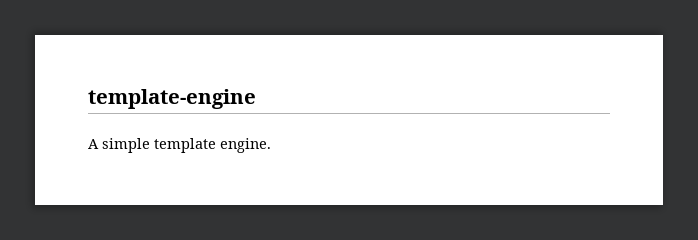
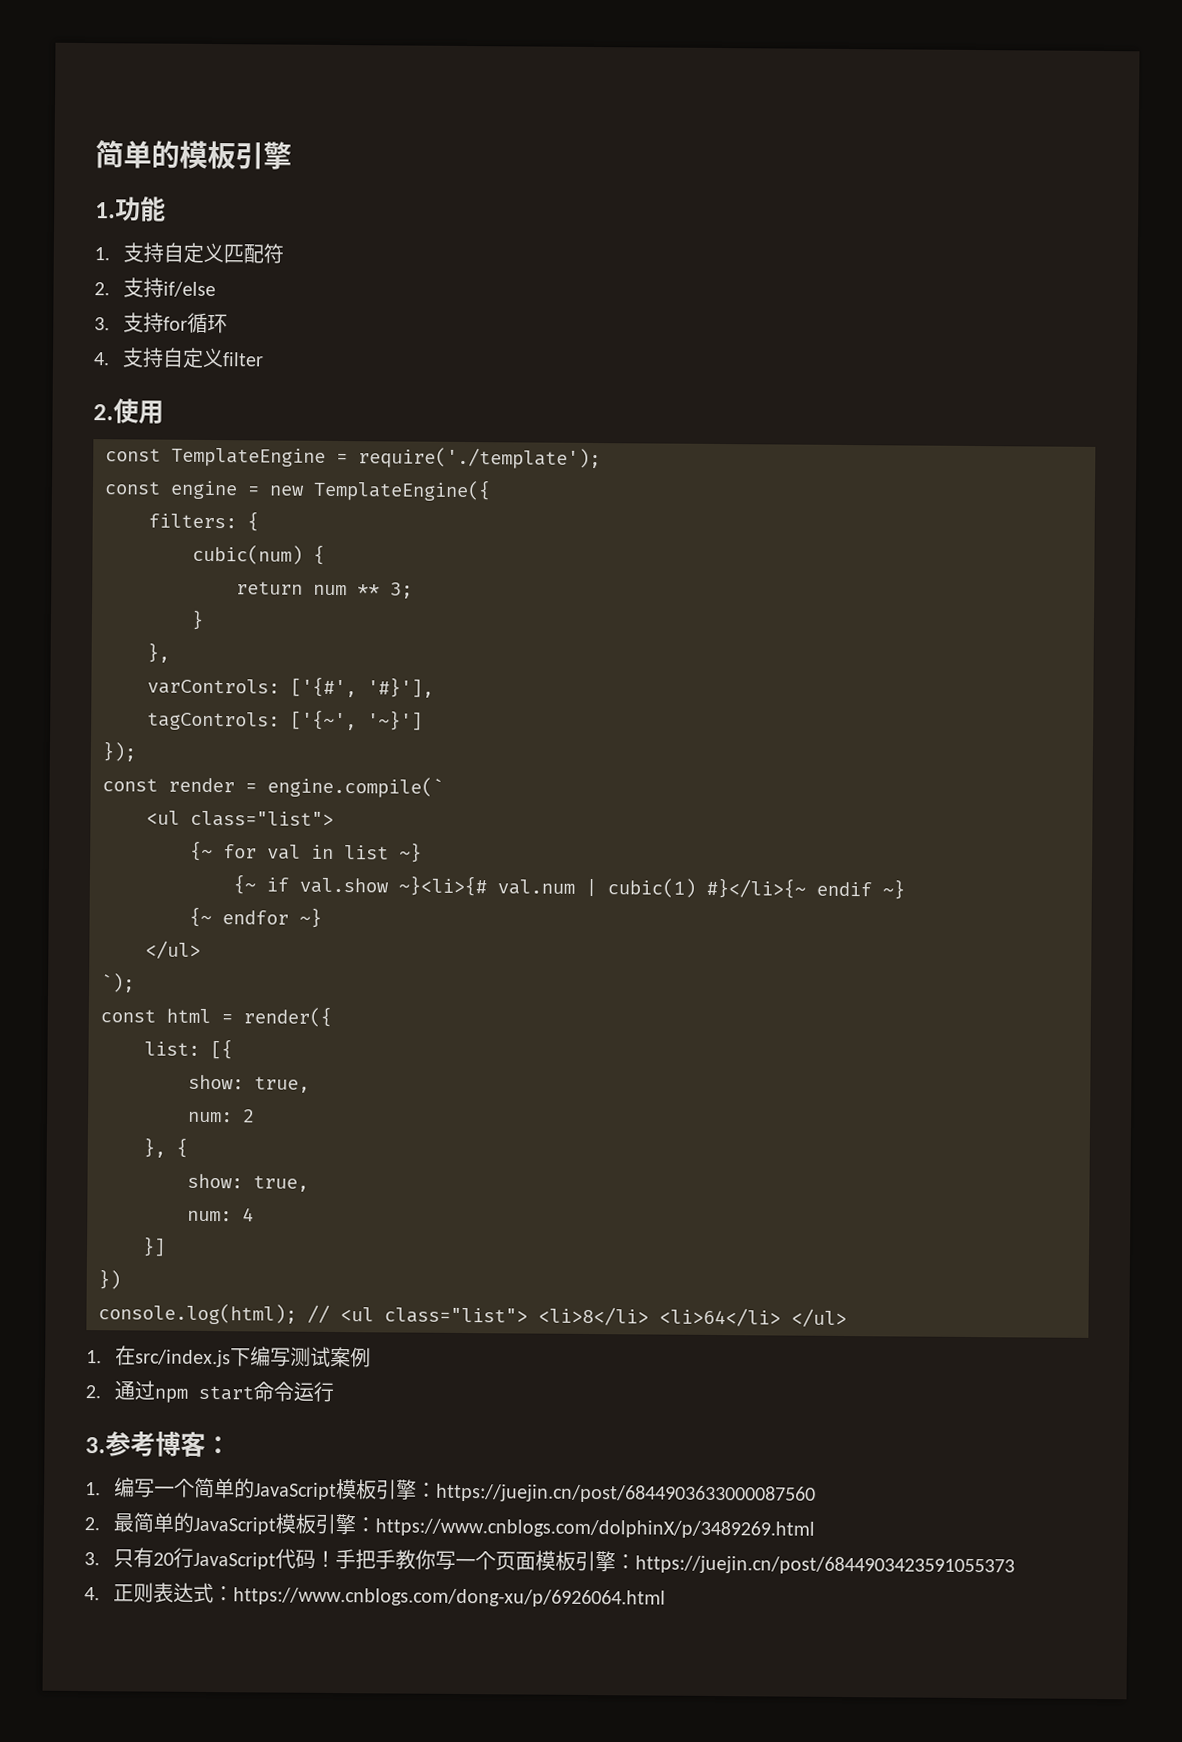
[88,89,256,109] [88,138,271,153] template-engine // A simple template engine. -> [95,140,292,170] [95,196,166,222] [94,242,284,264] [94,277,216,298] [94,312,228,334] [93,347,264,368] [93,398,164,425] [105,447,601,470] [104,478,491,502] [148,511,259,532] [192,544,325,565] [236,581,413,599] [191,609,204,630] [147,642,170,663] [147,676,434,698] [147,709,423,731] [102,741,137,762] [102,776,444,798] [146,810,334,827] [190,840,422,863] [233,874,905,900] [189,906,322,928] [145,940,201,959] [101,973,135,993] [100,1006,332,1027] [144,1039,233,1060] [188,1074,310,1093] [188,1109,255,1123] [143,1137,188,1158] [187,1173,309,1192] [187,1207,254,1222] [142,1236,166,1257] [98,1269,121,1290] [98,1303,847,1328] [86,1345,371,1368] [85,1380,334,1403] [85,1431,231,1457] [85,1477,816,1504] [84,1512,815,1539] [84,1547,1015,1576] [84,1582,666,1608] 简单的模板引擎 // 1.功能 // 1.支持自定义匹配符 // 2.支持if/else // 3.支持for循环 // 4.支持自定义filter // 2.使用 // const TemplateEngine = require('./template'); // const engine = new TemplateEngine({ // filters: { // cubic(num) { // return num ** 3; // } // }, // varControls: ['{#', '#}'], // tagControls: ['{~', '~}'] // }); // const render = engine.compile(` // <ul class="list"> // {~ for val in list ~} // {~ if val.show ~}<li>{# val.num | cubic(1) #}</li>{~ endif ~} // {~ endfor ~} // </ul> // `); // const html = render({ // list: [{ // show: true, // num: 2 // }, { // show: true, // num: 4 // }] // }) // console.log(html); // <ul class="list"> <li>8</li> <li>64</li> </ul> // 1.在src/index.js下编写测试案例 // 2.通过npm start命令运行 // 3.参考博客： // 1.编写一个简单的JavaScript模板引擎：https://juejin.cn/post/6844903633000087560 // 2.最简单的JavaScript模板引擎：https://www.cnblogs.com/dolphinX/p/3489269.html // 3.只有20行JavaScript代码！手把手教你写一个页面模板引擎：https://juejin.cn/post/6844903423591055373 // 4.正则表达式：https://www.cnblogs.com/dong-xu/p/6926064.html

